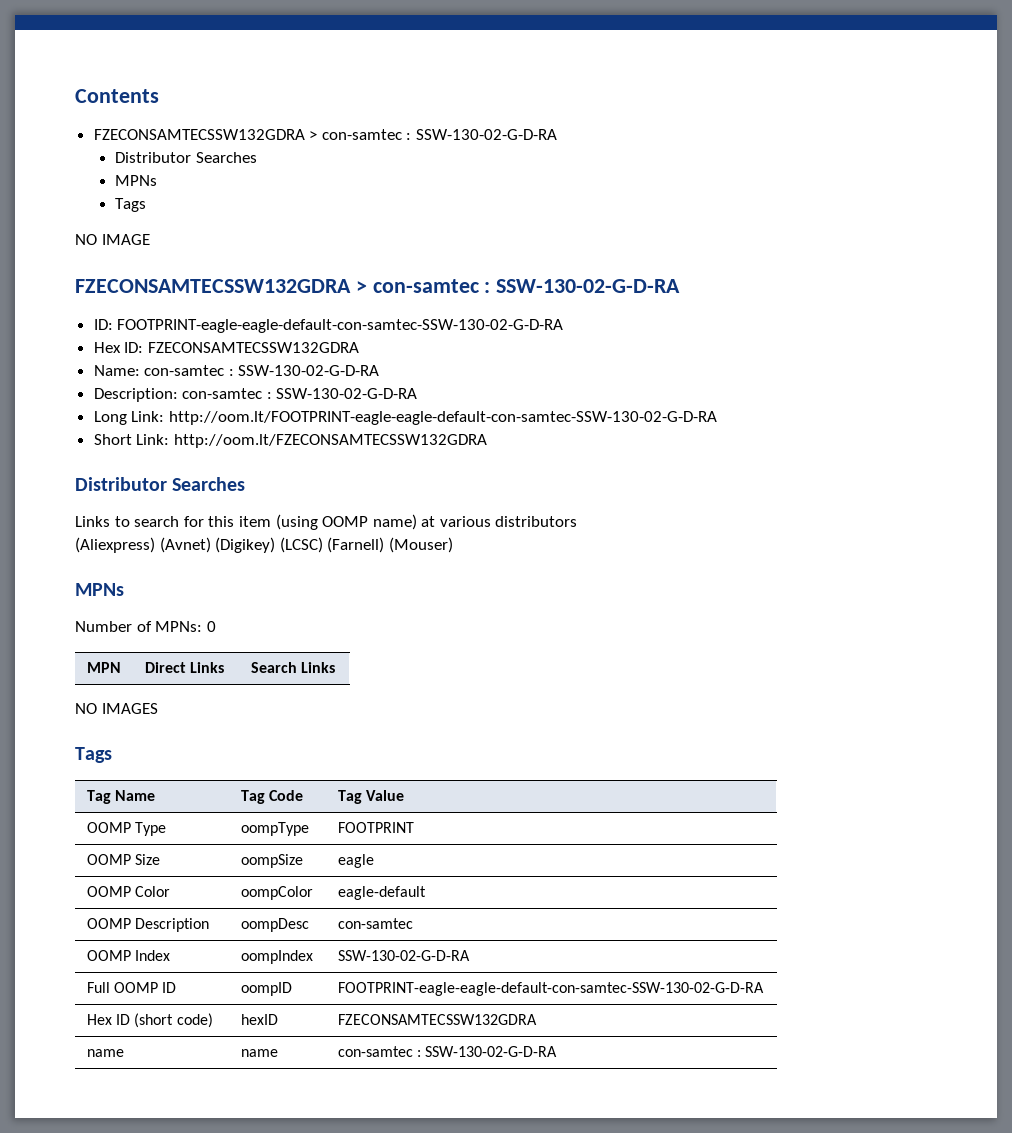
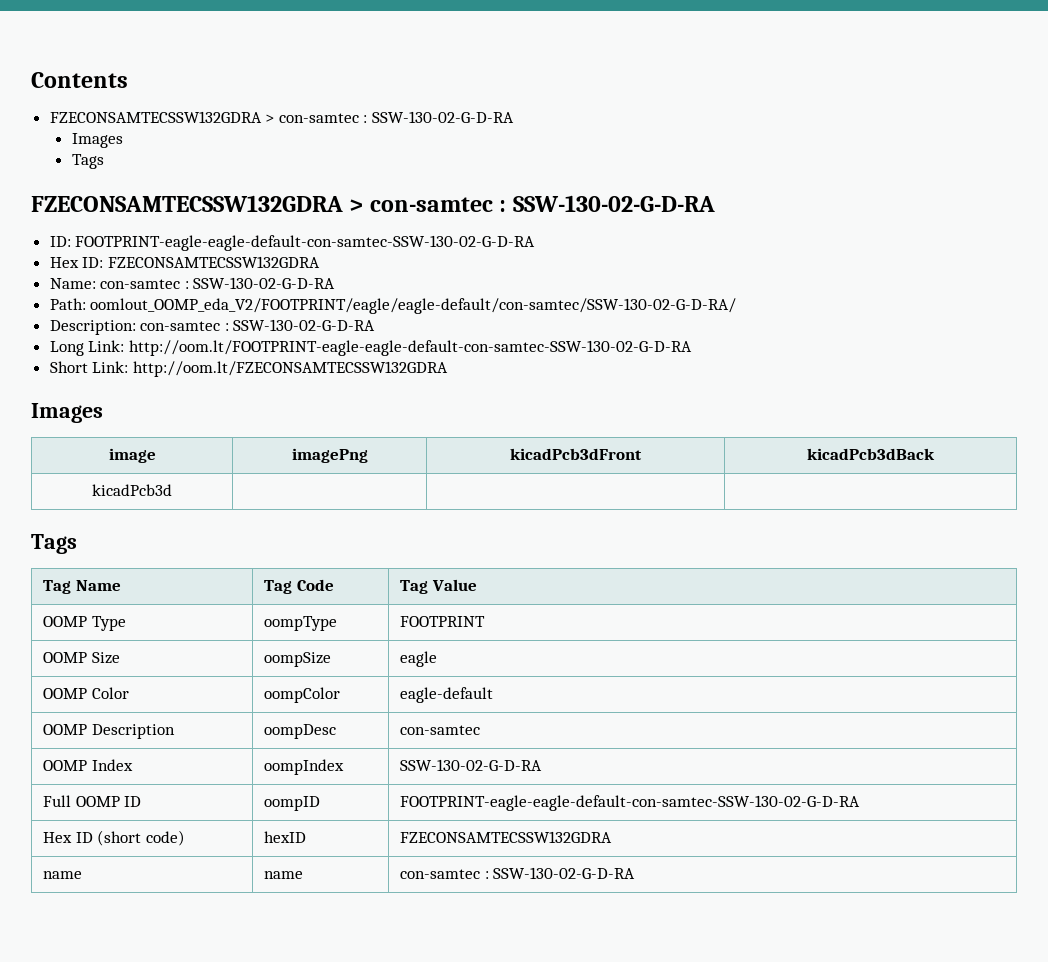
[115,152,257,163] [115,175,158,186] [115,198,147,212] [75,234,150,245] Distributor Searches // MPNs // Tags // NO IMAGE -> [71,133,123,148] [71,154,104,169] Images // Tags
(380, 370) none -> [49,298,737,314] // Path: oomlout_OOMP_eda_V2/FOOTPRINT/eagle/eagle-default/con-samtec/SSW-130-02-G-D-RA/
[75,477,246,491] [75,514,578,530] [75,537,453,553] [75,583,124,596] [75,621,216,632] [86,662,121,673] [144,662,225,673] [250,662,336,673] [75,703,158,714] Distributor Searches // Links to search for this item (using OOMP name) at various distributors // (Aliexpress) (Avnet) (Digikey) (LCSC) (Farnell) (Mouser) // MPNs // Number of MPNs: 0 // MPN | Direct Links | Search Links // NO IMAGES -> [31,403,103,423] [108,448,156,463] [291,448,368,463] [510,448,642,460] [807,448,935,460] [92,484,172,496] Images // image | imagePng | kicadPcb3dFront | kicadPcb3dBack // kicadPcb3d | | |

